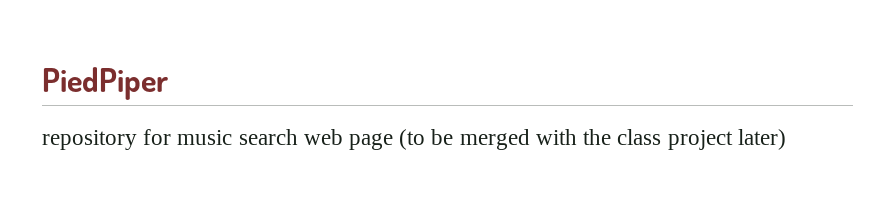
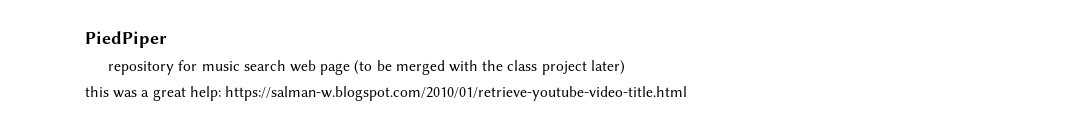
(786, 139) none -> [85,86,687,101] // this was a great help: https://salman-w.blogspot.com/2010/01/retrieve-youtube-video-title.html

